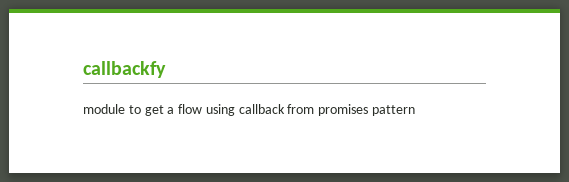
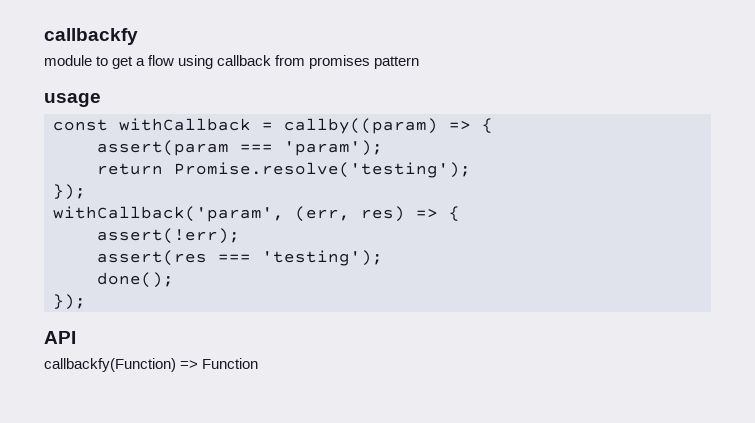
(416, 110) none -> [44,93,101,107] [53,118,493,134] [97,140,383,156] [97,162,471,178] [53,184,86,200] [53,206,460,222] [97,228,240,244] [97,250,383,266] [97,272,174,288] [53,294,86,310] [44,331,76,344] [44,358,259,372] // usage // const withCallback = callby((param) => { // assert(param === 'param'); // return Promise.resolve('testing'); // }); // withCallback('param', (err, res) => { // assert(!err); // assert(res === 'testing'); // done(); // }); // API // callbackfy(Function) => Function

